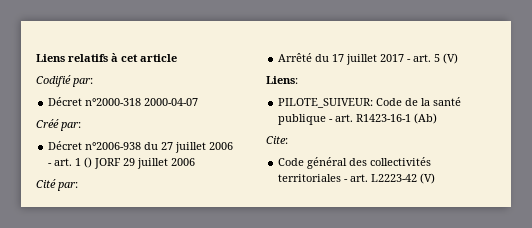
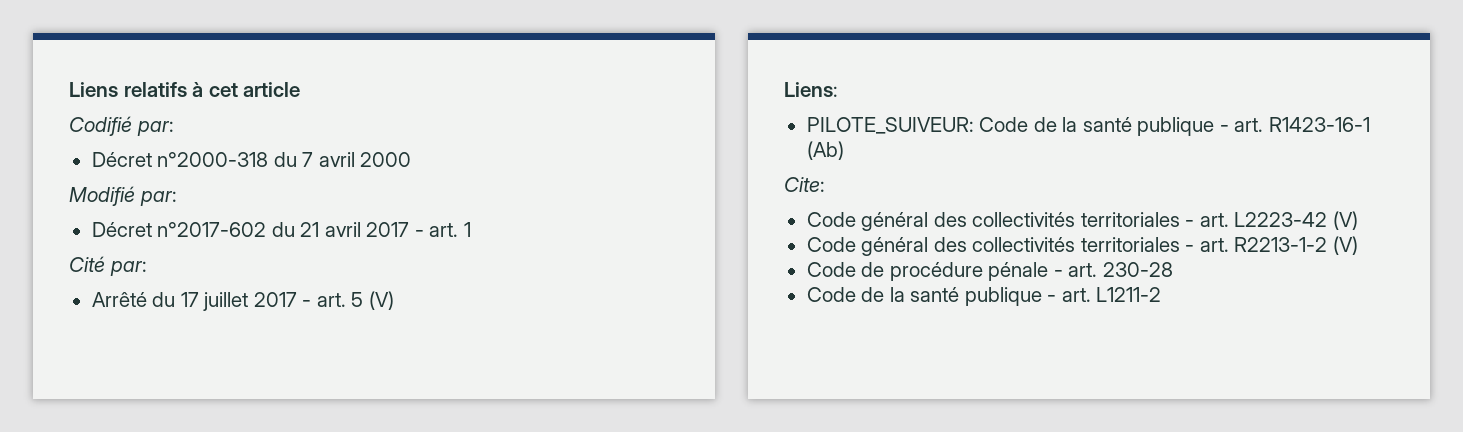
[144,98,199,106] [36,119,81,131] [48,141,234,153] [48,157,196,169] 2000-04-07 // Créé par: // Décret n°2006-938 du 27 juillet 2006 - art. 1 () JORF 29 juillet 2006 -> [273,152,412,167] [69,186,177,206] [91,222,471,237] du 7 avril 2000 // Modifié par: // Décret n°2017-602 du 21 avril 2017 - art. 1
(436, 178) none -> [806,236,1358,256] [806,262,1173,281] [806,287,1162,306] // Code général des collectivités territoriales - art. R2213-1-2 (V) // Code de procédure pénale - art. 230-28 // Code de la santé publique - art. L1211-2

